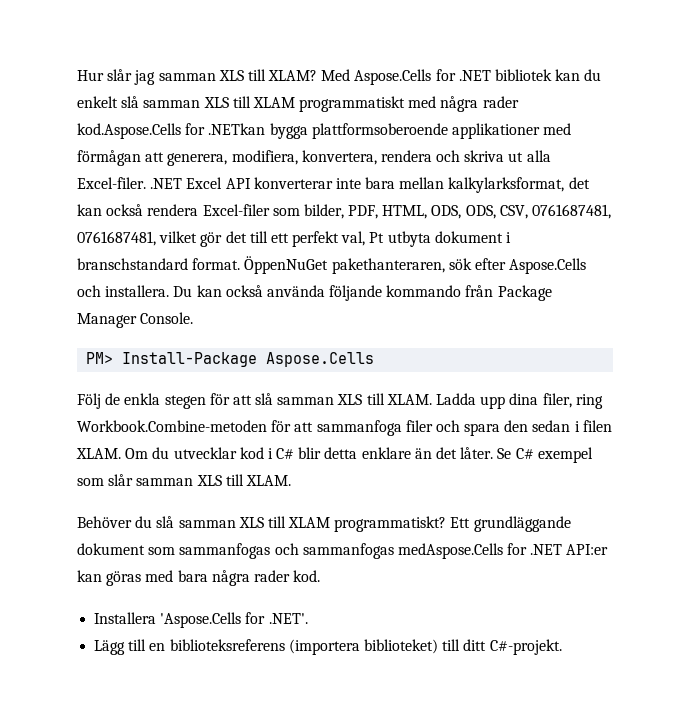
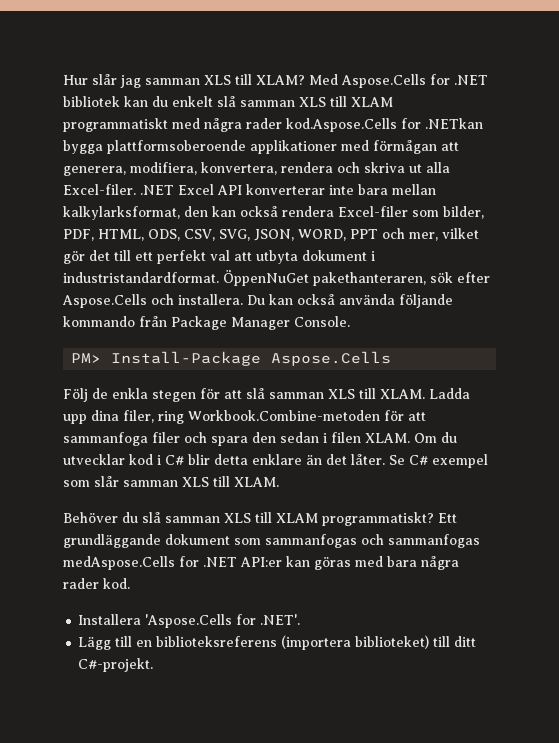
[568,177,590,189] det -> [184,206,208,217] den
[465,204,612,219] [77,231,156,246] ODS, CSV, 0761687481, 0761687481, -> [184,228,438,241] CSV, SVG, JSON, WORD, PPT och mer,
[341,231,385,246] val, Pt -> [210,250,252,261] val att
[77,258,241,270] branschstandard format. -> [63,272,219,283] industristandardformat.

